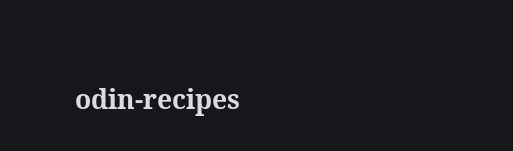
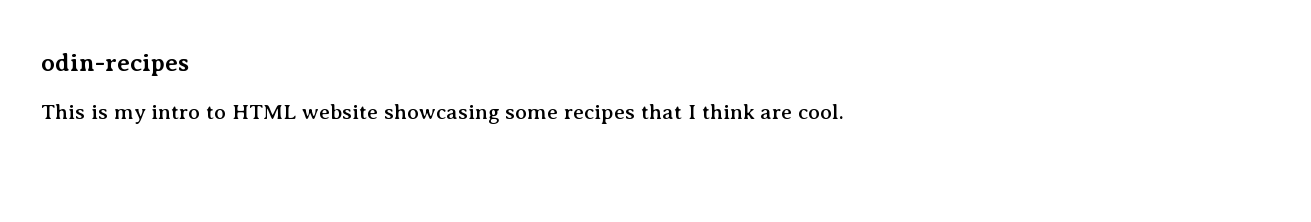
(240, 102) none -> [41,104,845,124] // This is my intro to HTML website showcasing some recipes that I think are cool.

